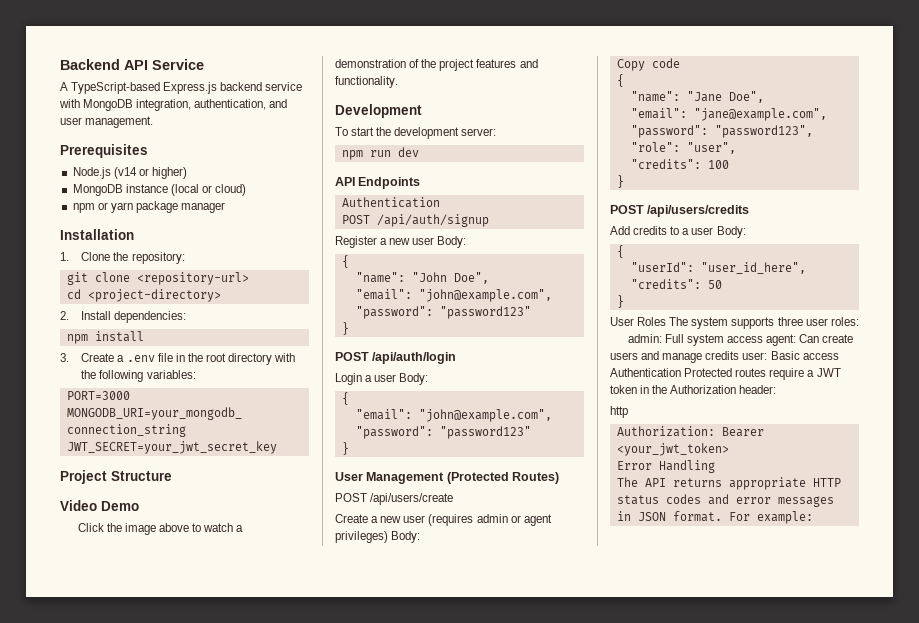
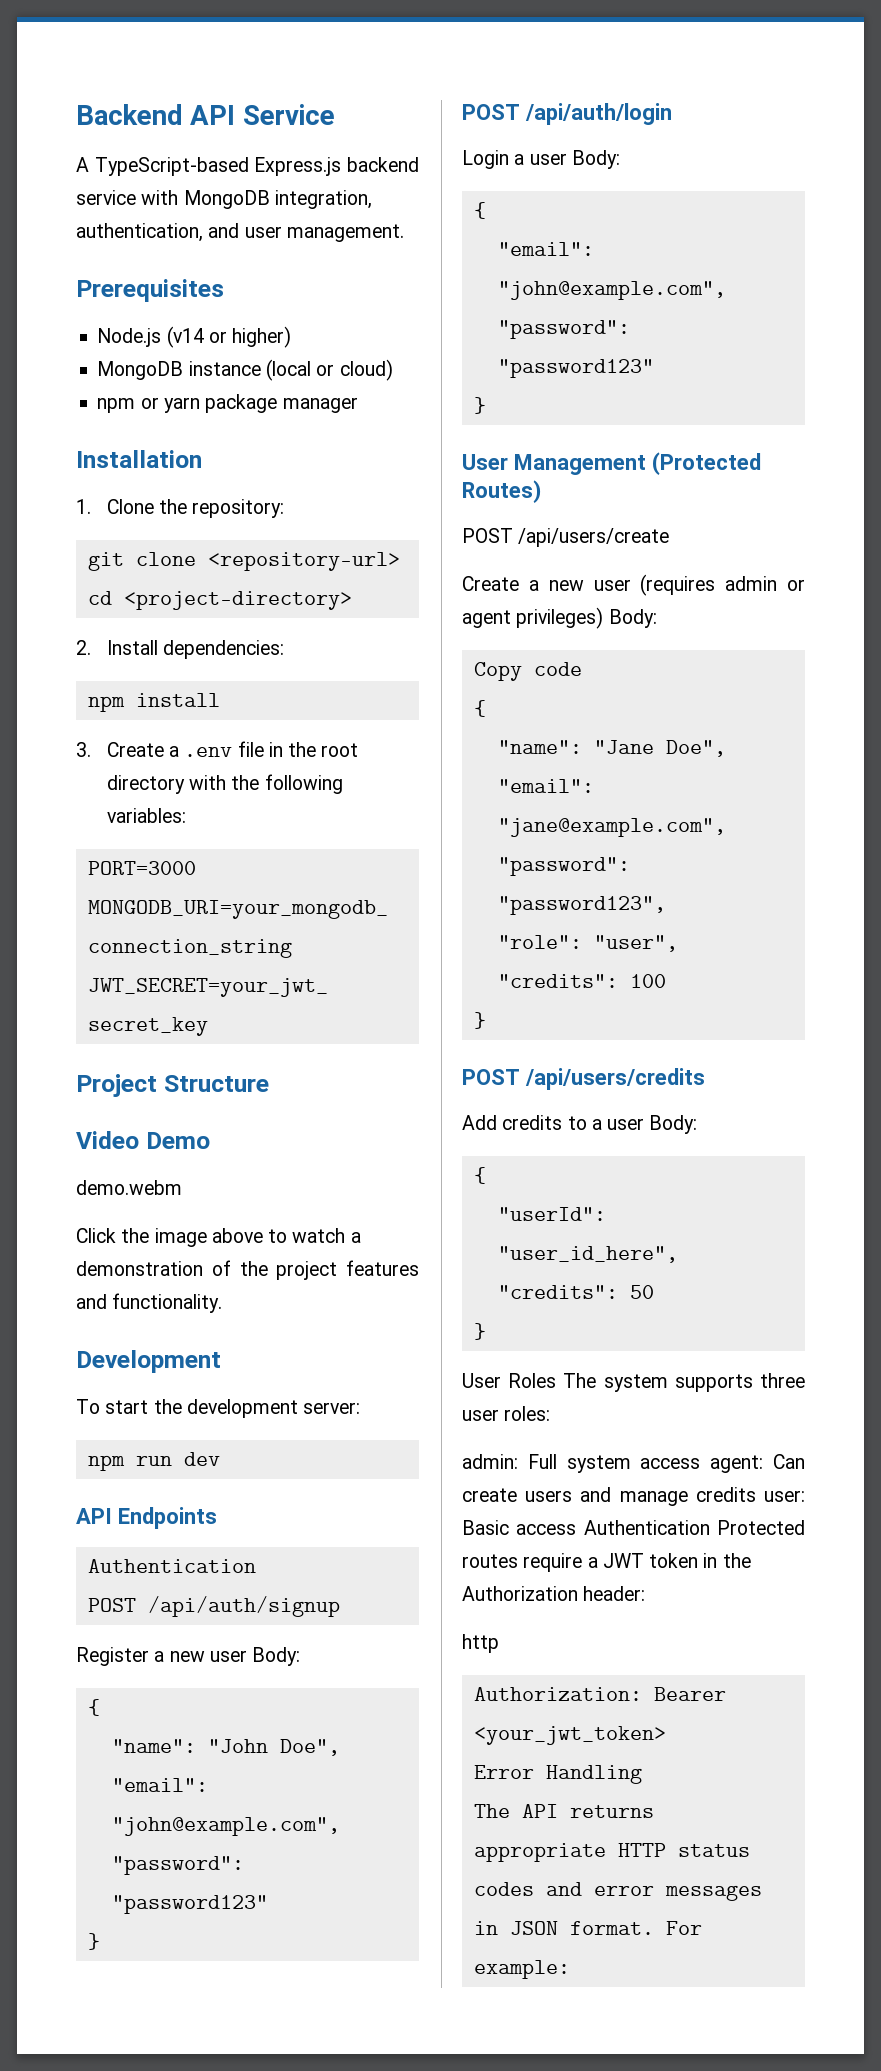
(139, 506) none -> [76,1180,182,1195] // demo.webm

